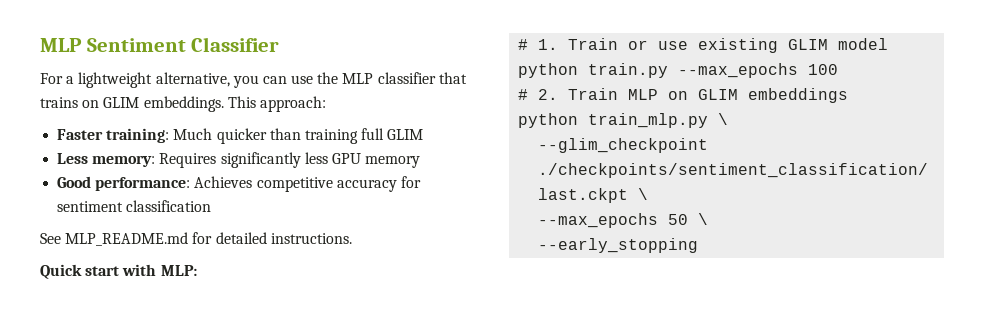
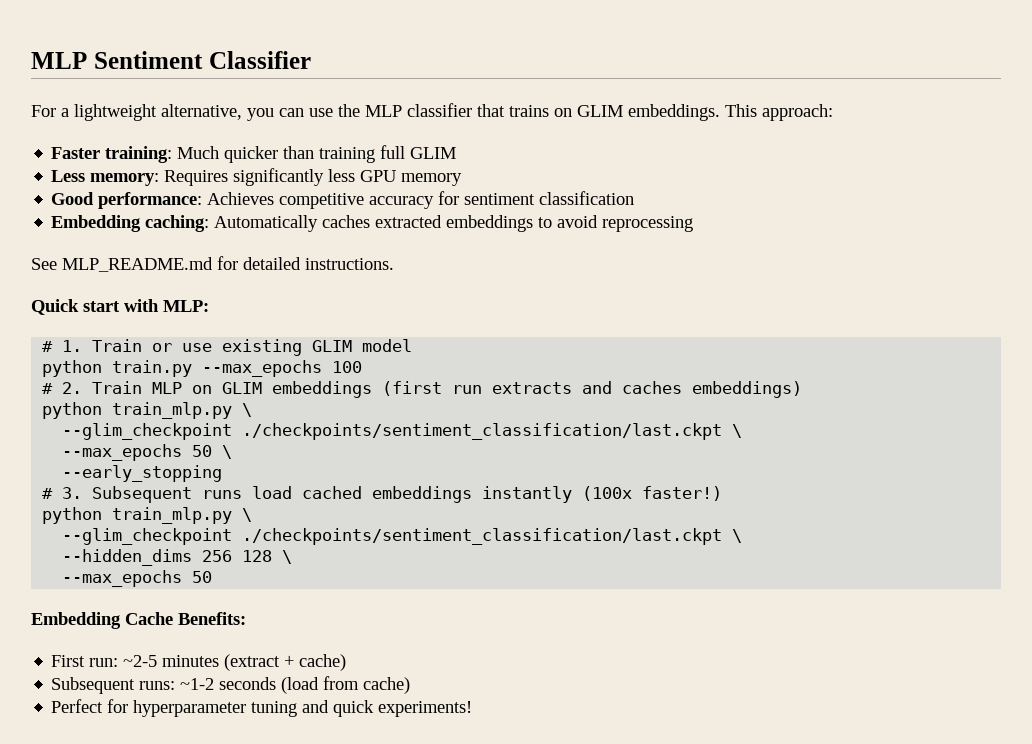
(212, 206) none -> [51,215,694,232] // Embedding caching: Automatically caches extracted embeddings to avoid reprocessing
(849, 95) none -> [382,381,803,398] (first run extracts and caches embeddings)
(699, 245) none -> [42,486,723,503] [42,507,253,524] [62,528,743,545] [62,549,293,566] [62,570,213,587] [31,612,246,629] [51,654,347,671] [51,676,411,694] [51,699,473,717] // # 3. Subsequent runs load cached embeddings instantly (100x faster!) // python train_mlp.py \ // --glim_checkpoint ./checkpoints/sentiment_classification/last.ckpt \ // --hidden_dims 256 128 \ // --max_epochs 50 // Embedding Cache Benefits: // First run: ~2-5 minutes (extract + cache) // Subsequent runs: ~1-2 seconds (load from cache) // Perfect for hyperparameter tuning and quick experiments!

